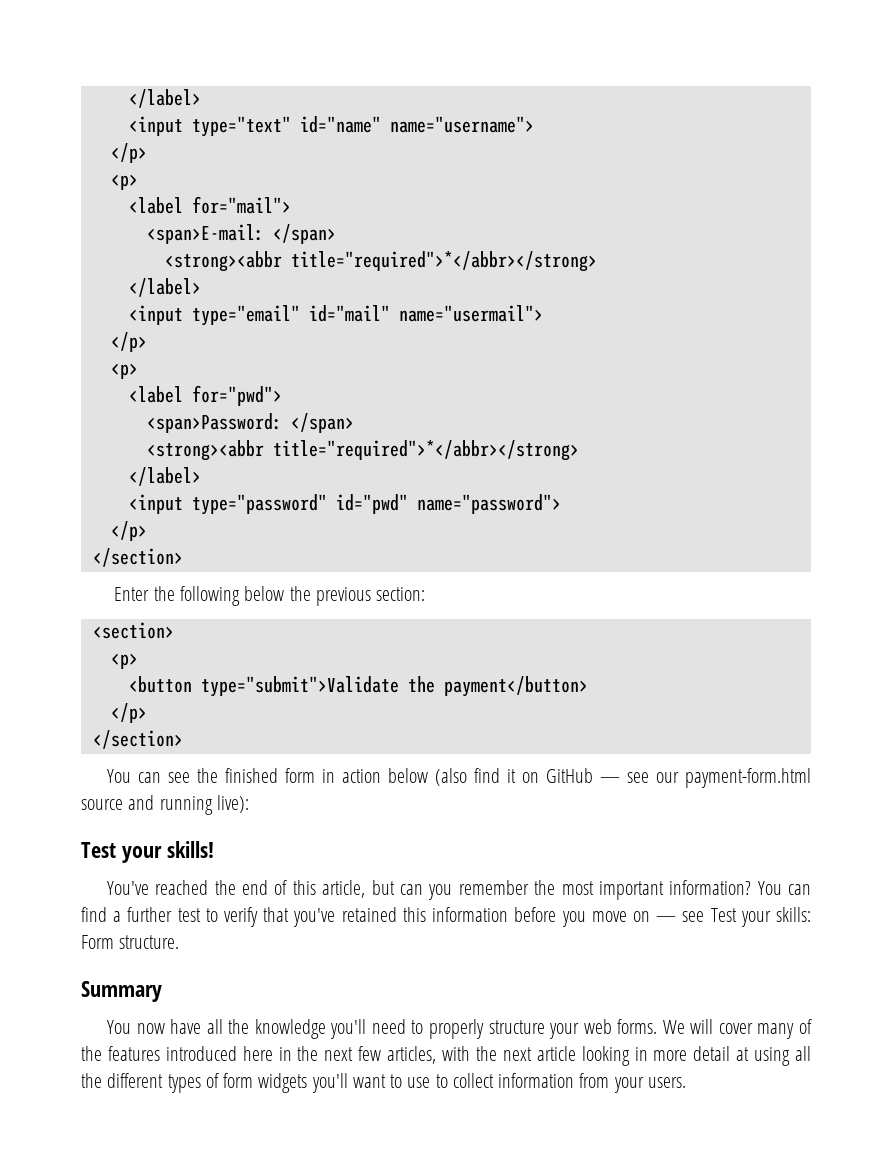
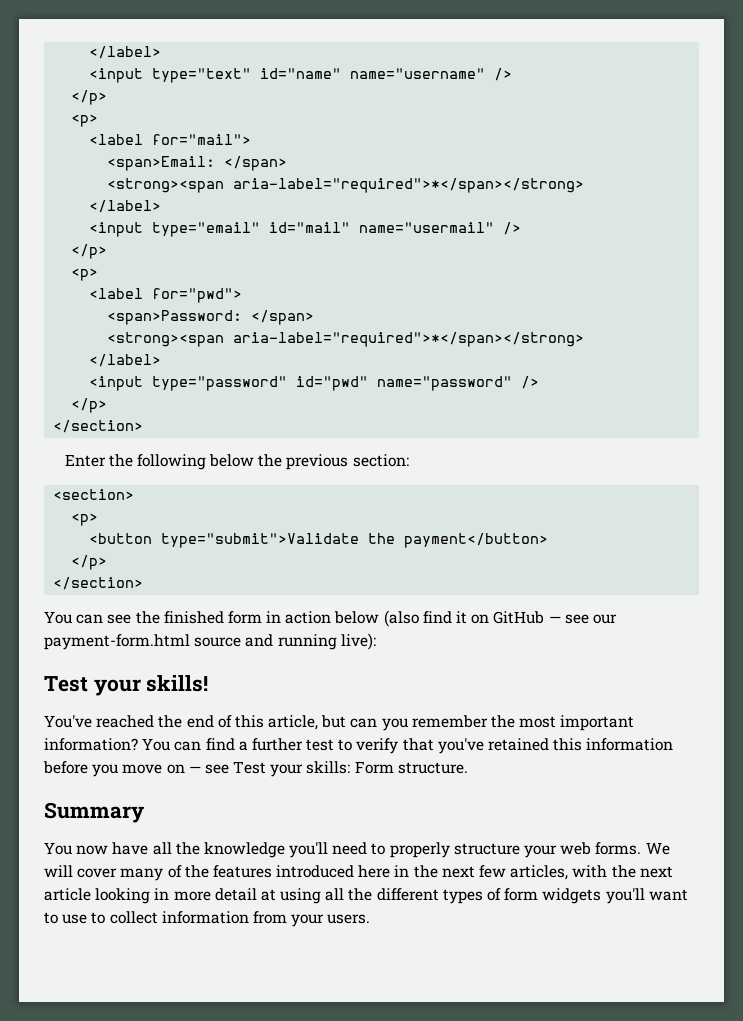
[389,116,534,133] name="username"> -> [350,68,513,81] name="username" />
[146,224,336,244] [164,251,597,272] <span>E-mail: </span> // <strong><abbr title="required">*</abbr></strong> -> [107,156,288,171] [107,178,585,193] <span>Email: </span> // <strong><span aria-label="required">*</span></strong>
[398,305,543,322] name="usermail"> -> [359,222,522,235] name="usermail" />
[146,440,579,461] <strong><abbr title="required">*</abbr></strong> -> [107,332,585,347] <strong><span aria-label="required">*</span></strong>
[416,494,561,514] name="password"> -> [377,376,540,391] name="password" />

